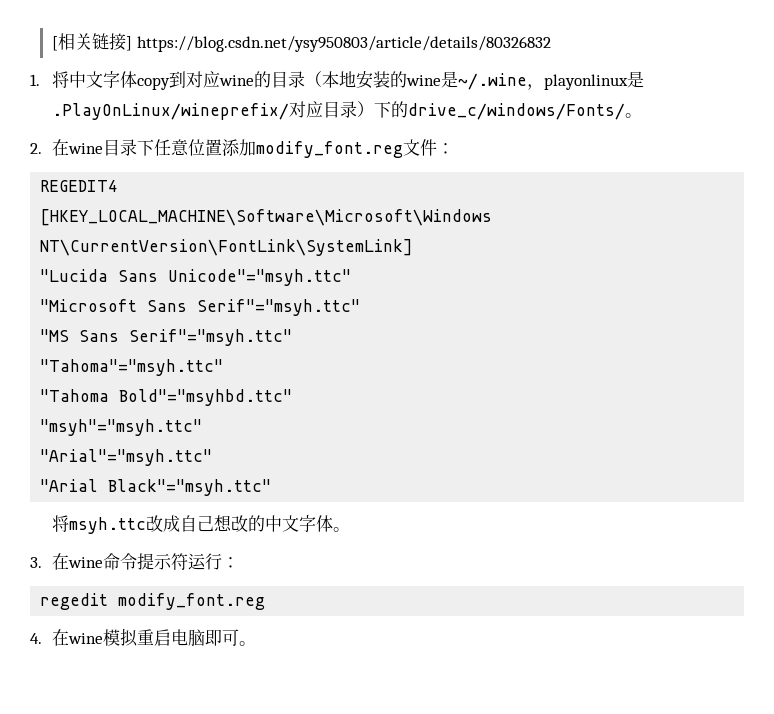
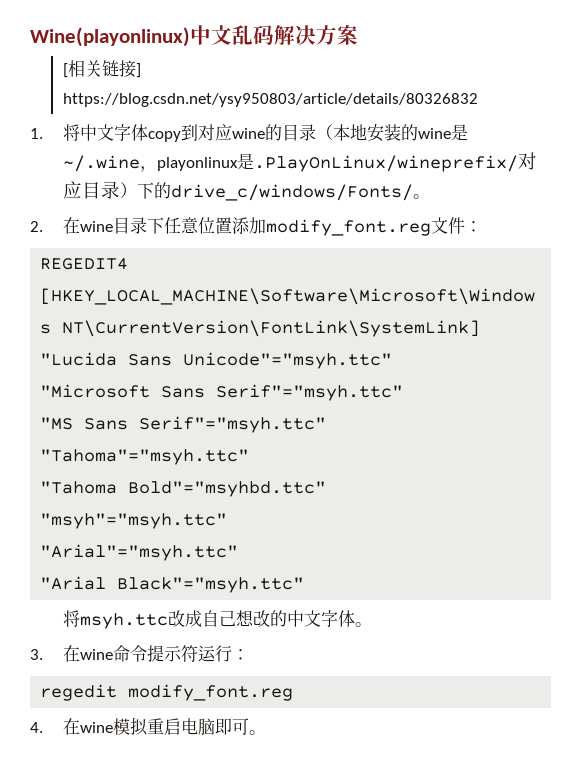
(52, 43) none -> [30,25,358,47] Wine(playonlinux)中文乱码解决方案 //

